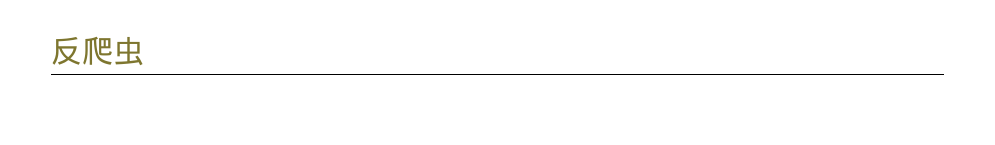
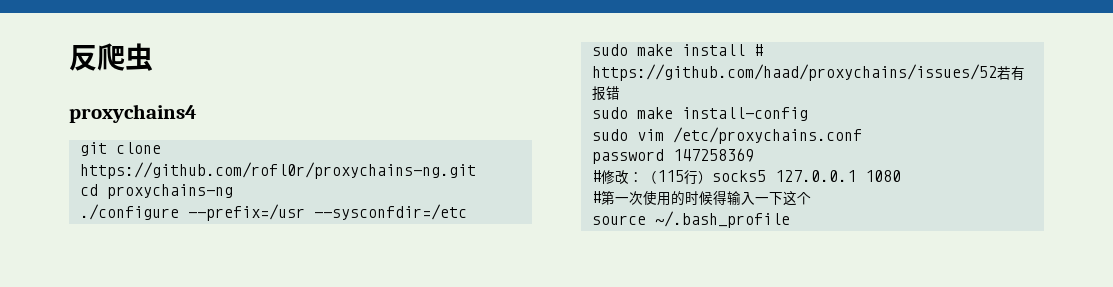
(144, 51) none -> [69,104,197,123] [79,142,161,156] [79,162,476,179] [79,184,233,199] [79,204,467,221] [591,44,763,56] [591,64,1025,81] [591,86,620,100] [591,107,808,121] [591,127,862,144] [591,148,754,164] [591,170,901,185] [591,190,811,206] [591,211,790,228] // proxychains4 // git clone https://github.com/rofl0r/proxychains-ng.git // cd proxychains-ng // ./configure --prefix=/usr --sysconfdir=/etc // sudo make install # https://github.com/haad/proxychains/issues/52若有报错 // sudo make install-config // sudo vim /etc/proxychains.conf // password 147258369 // #修改：（115行）socks5 127.0.0.1 1080 // #第一次使用的时候得输入一下这个 // source ~/.bash_profile

